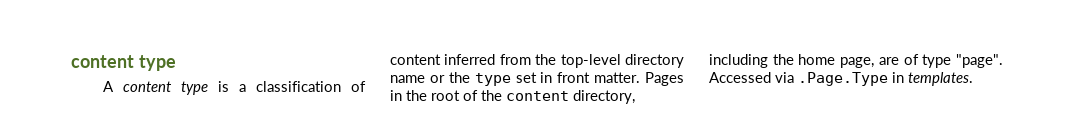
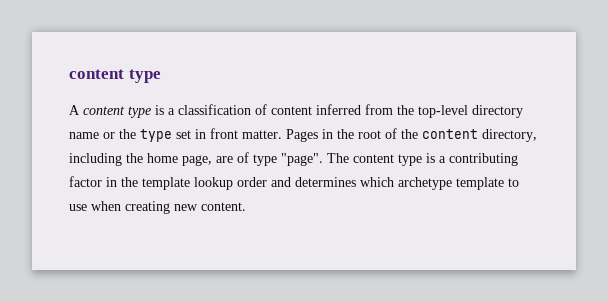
[709,72,973,86] Accessed via .Page.Type in templates. -> [327,153,518,166] [69,176,519,190] [69,201,246,214] The content type is a contributing factor in the template lookup order and determines which archetype template to use when creating new content.

